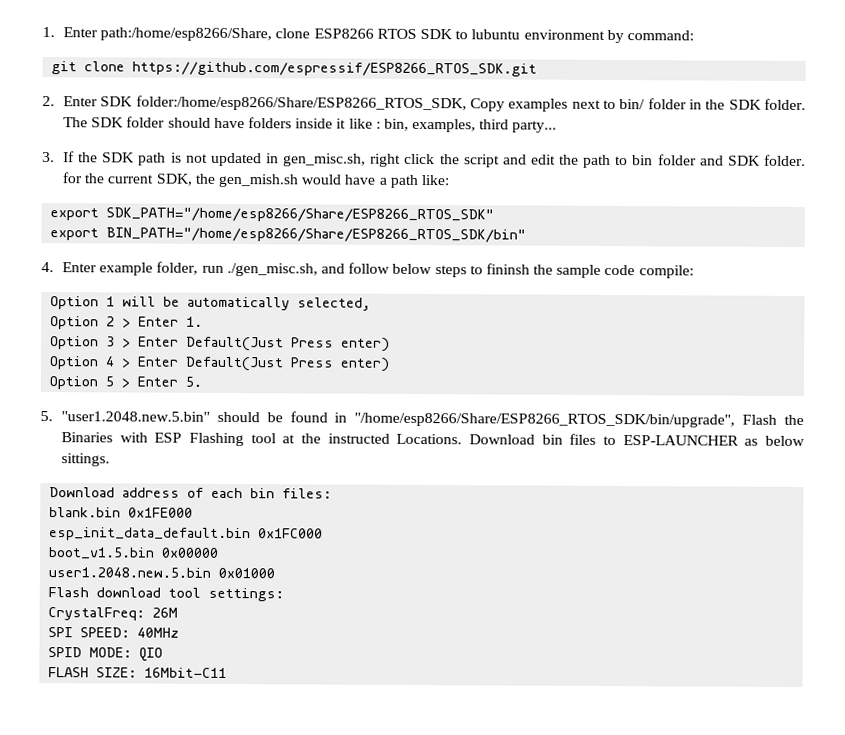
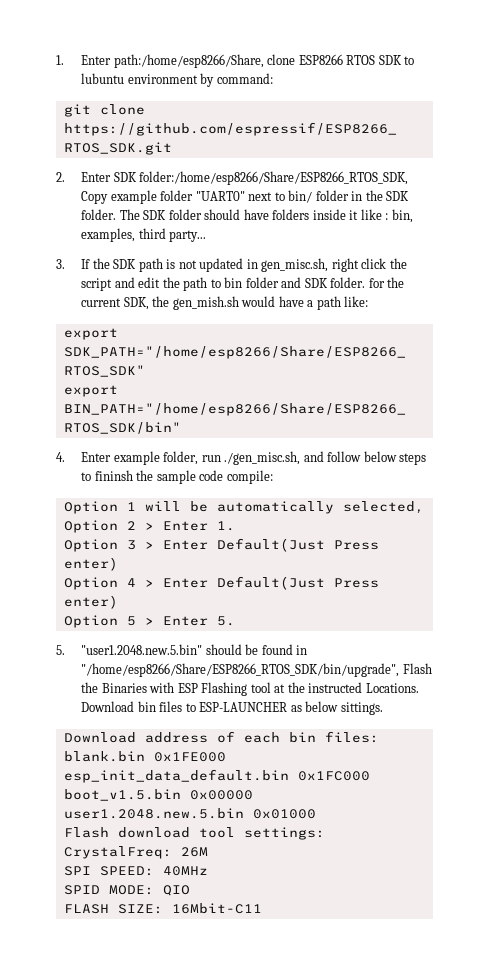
[508,98,569,112] examples -> [110,190,245,204] example folder "UART0"

